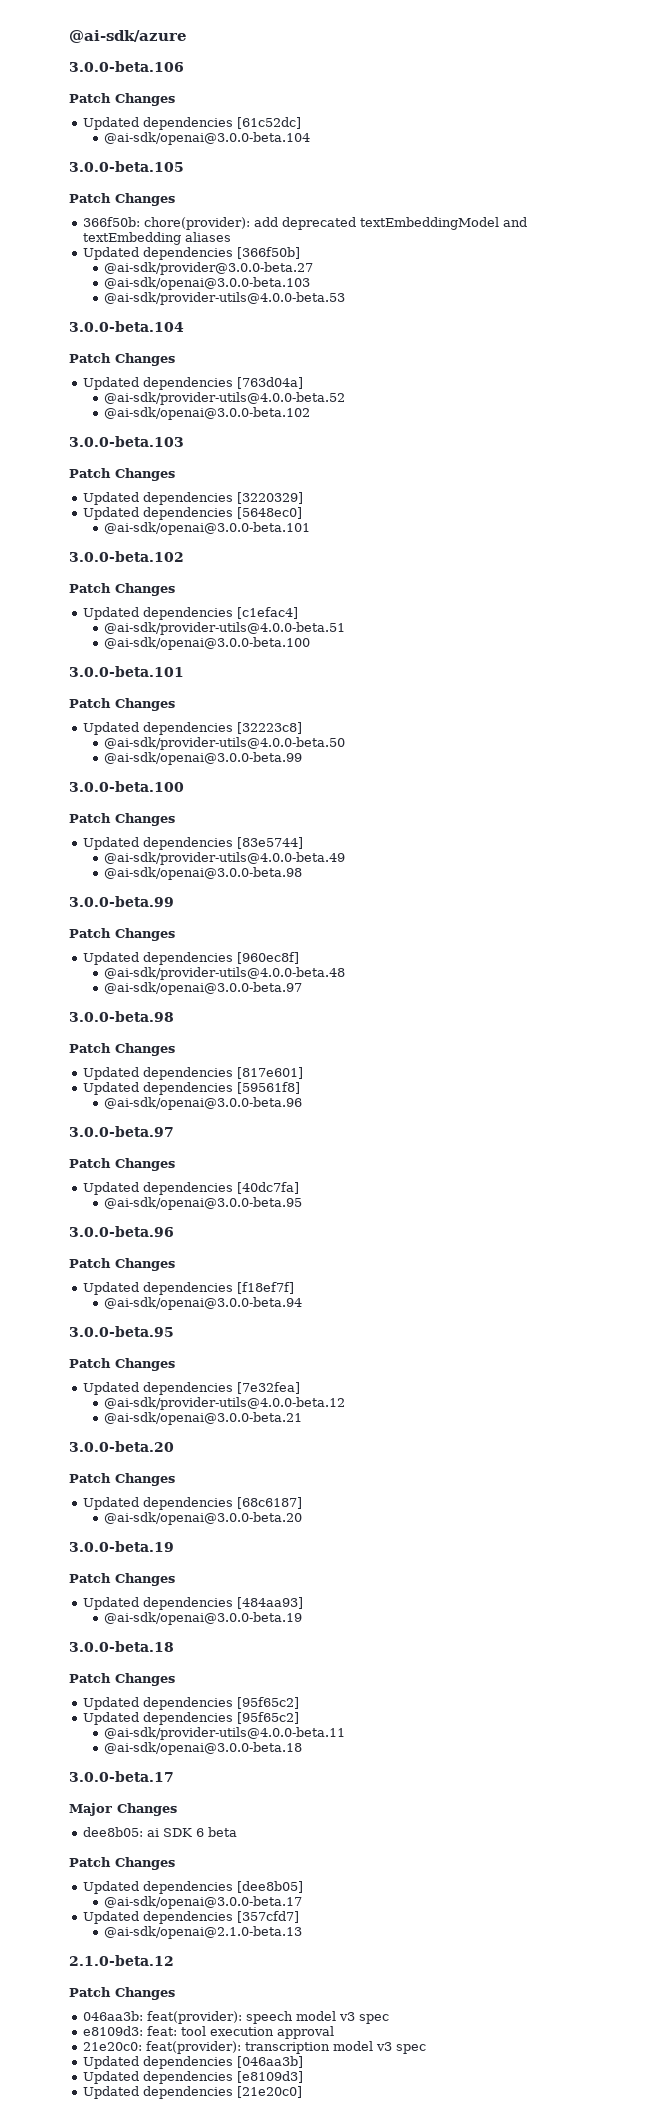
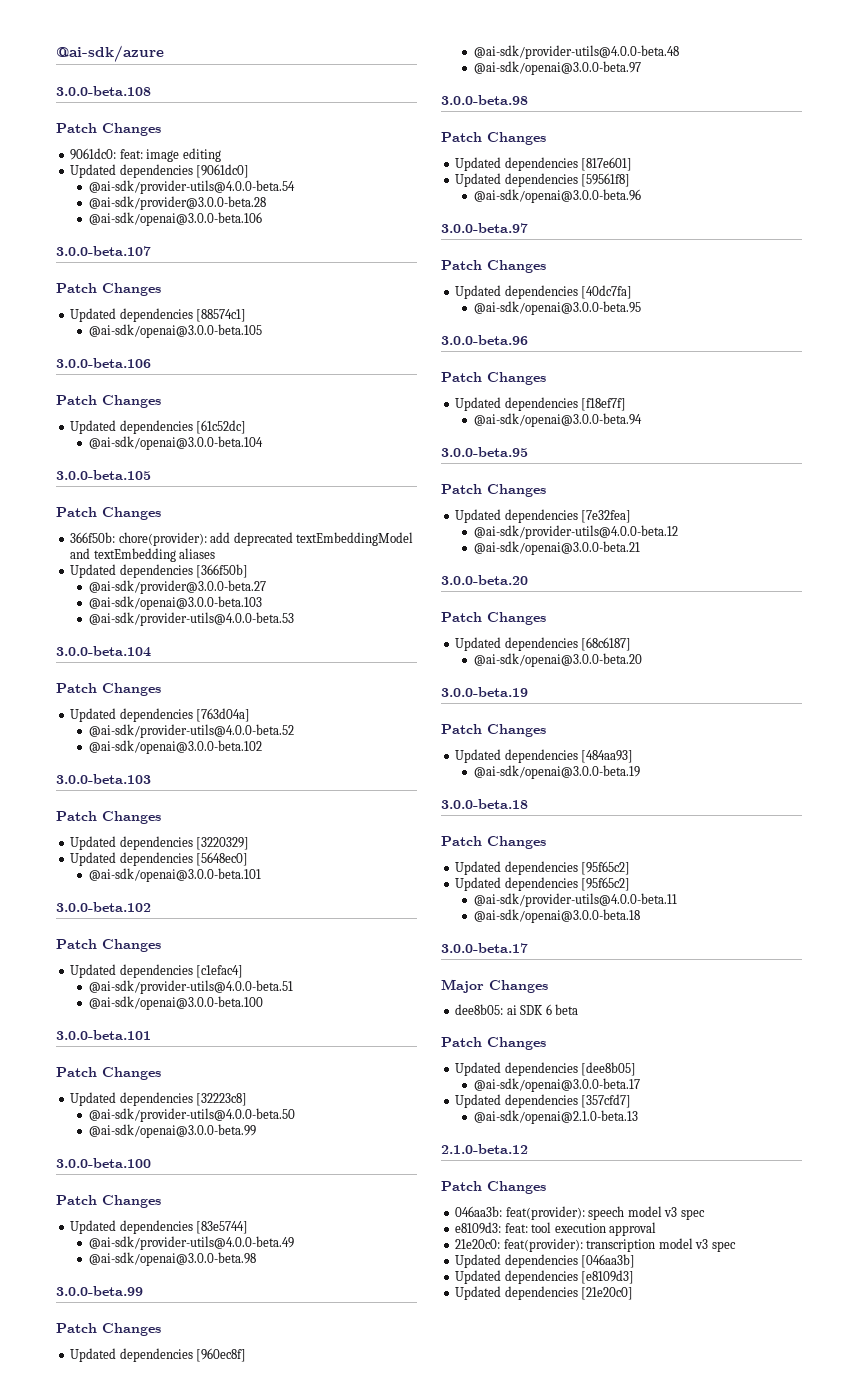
(187, 36) none -> [56,86,151,96] [56,123,161,136] [70,148,221,162] [70,164,250,178] [88,180,295,194] [88,196,266,210] [88,212,262,226] [56,246,151,256] [56,283,161,296] [70,308,247,322] [88,324,262,338] // 3.0.0-beta.108 // Patch Changes // 9061dc0: feat: image editing // Updated dependencies [9061dc0] // @ai-sdk/provider-utils@4.0.0-beta.54 // @ai-sdk/provider@3.0.0-beta.28 // @ai-sdk/openai@3.0.0-beta.106 // 3.0.0-beta.107 // Patch Changes // Updated dependencies [88574c1] // @ai-sdk/openai@3.0.0-beta.105

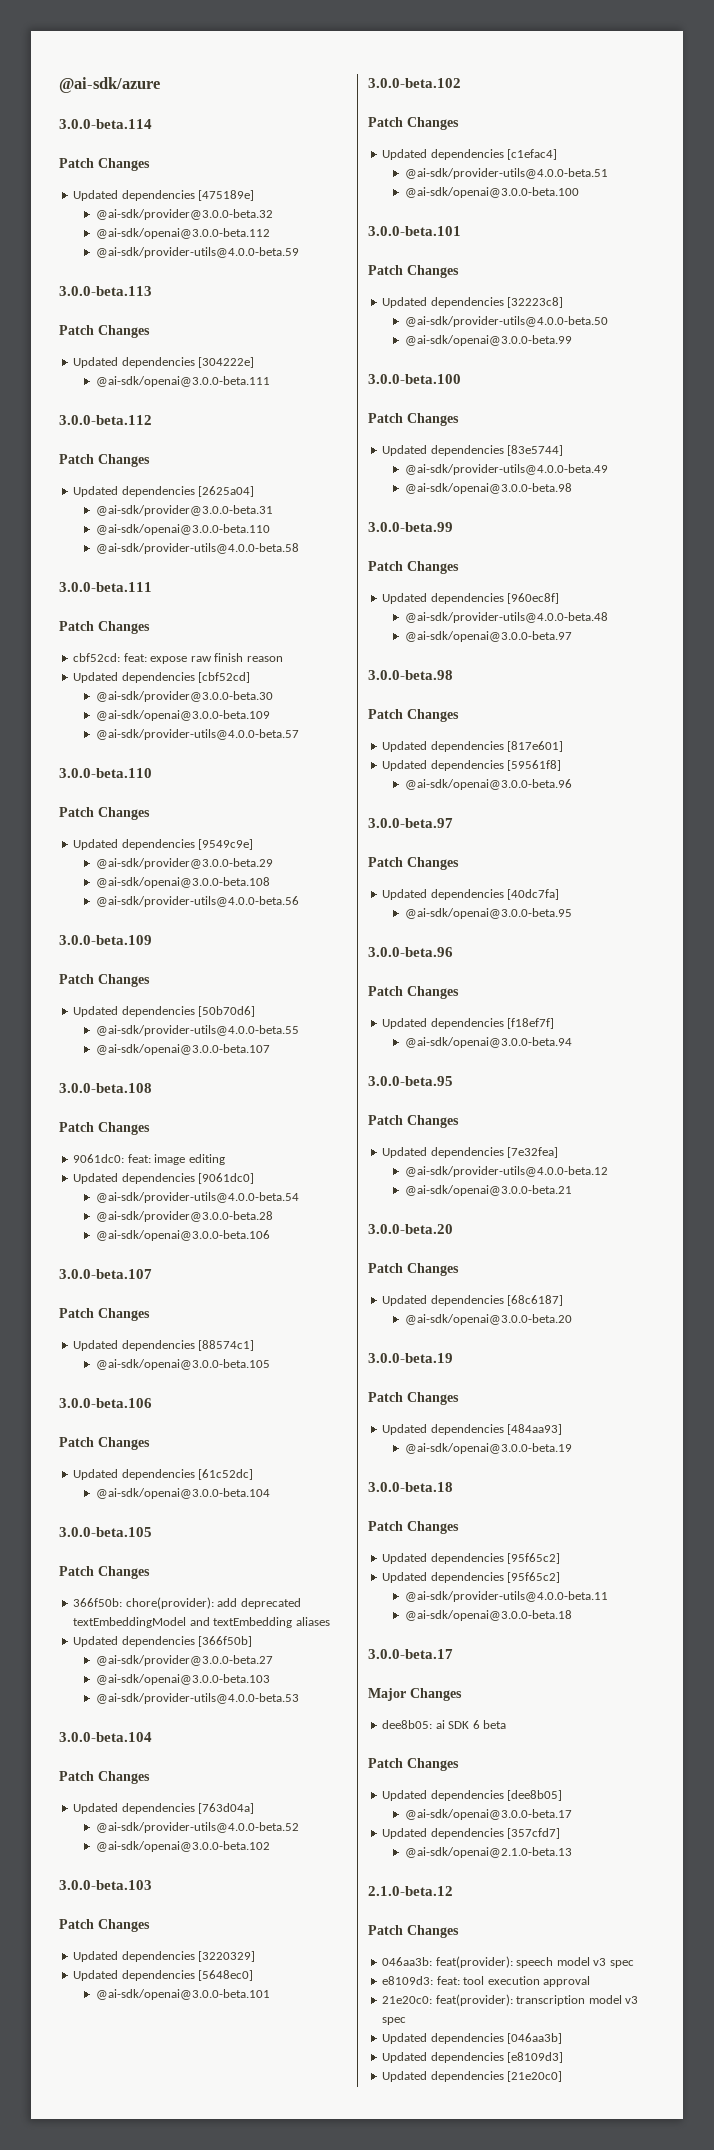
(164, 53) none -> [59,119,152,129] [59,158,150,171] [73,190,255,201] [95,209,273,220] [95,228,270,239] [95,247,299,258] [59,286,152,296] [59,325,150,338] [73,357,255,368] [95,376,270,387] [59,415,152,425] [59,454,150,467] [73,486,255,497] [95,505,273,516] [95,524,270,535] [95,543,299,554] [59,582,152,592] [59,621,150,634] [73,653,283,664] [73,672,251,683] [95,691,273,702] [95,710,270,721] [95,729,299,740] [59,768,152,778] [59,807,150,820] [73,839,254,850] [95,858,273,869] [95,877,270,888] [95,896,299,907] [59,935,152,945] [59,974,150,987] [73,1006,256,1017] [95,1025,299,1036] [95,1044,270,1055] // 3.0.0-beta.114 // Patch Changes // Updated dependencies [475189e] // @ai-sdk/provider@3.0.0-beta.32 // @ai-sdk/openai@3.0.0-beta.112 // @ai-sdk/provider-utils@4.0.0-beta.59 // 3.0.0-beta.113 // Patch Changes // Updated dependencies [304222e] // @ai-sdk/openai@3.0.0-beta.111 // 3.0.0-beta.112 // Patch Changes // Updated dependencies [2625a04] // @ai-sdk/provider@3.0.0-beta.31 // @ai-sdk/openai@3.0.0-beta.110 // @ai-sdk/provider-utils@4.0.0-beta.58 // 3.0.0-beta.111 // Patch Changes // cbf52cd: feat: expose raw finish reason // Updated dependencies [cbf52cd] // @ai-sdk/provider@3.0.0-beta.30 // @ai-sdk/openai@3.0.0-beta.109 // @ai-sdk/provider-utils@4.0.0-beta.57 // 3.0.0-beta.110 // Patch Changes // Updated dependencies [9549c9e] // @ai-sdk/provider@3.0.0-beta.29 // @ai-sdk/openai@3.0.0-beta.108 // @ai-sdk/provider-utils@4.0.0-beta.56 // 3.0.0-beta.109 // Patch Changes // Updated dependencies [50b70d6] // @ai-sdk/provider-utils@4.0.0-beta.55 // @ai-sdk/openai@3.0.0-beta.107

